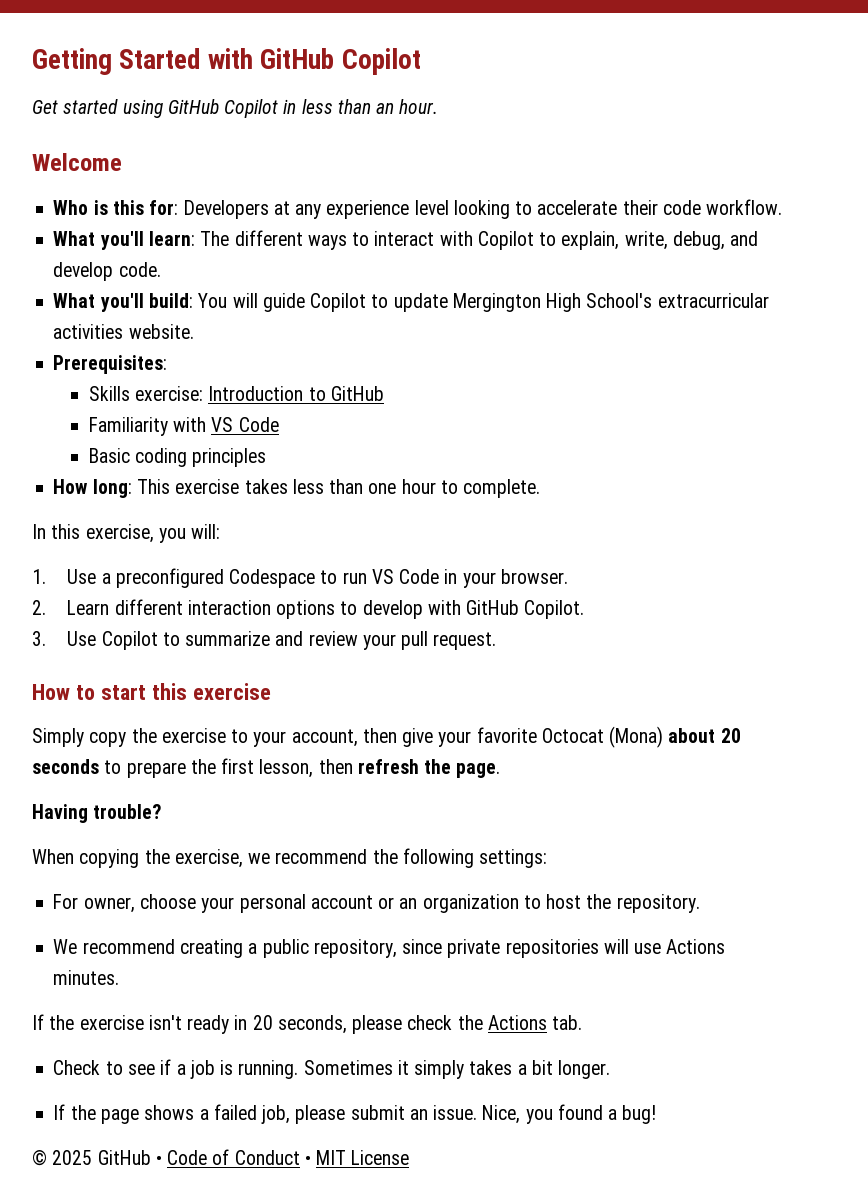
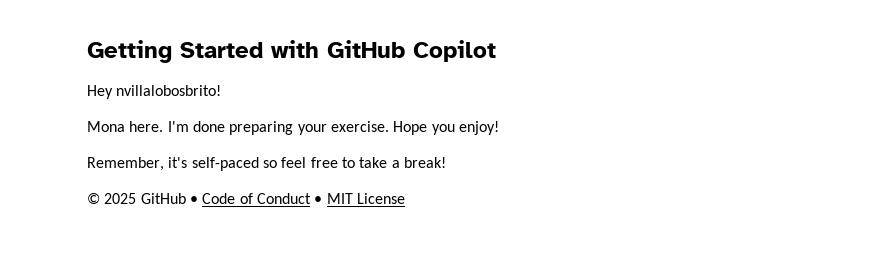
[32,99,439,118] [32,153,122,171] [53,199,783,219] [53,230,759,250] [53,262,161,281] [53,293,769,312] [53,324,194,339] [53,355,168,374] [88,386,384,401] [88,417,279,436] [88,448,267,467] [53,479,541,498] [32,524,221,543] [32,568,568,588] [32,599,585,619] [32,631,497,650] [32,683,271,700] [32,726,741,748] [32,758,501,778] [32,804,162,823] [32,848,548,868] [53,894,700,913] [53,939,726,958] [53,970,120,985] [32,1014,583,1034] [53,1059,611,1079] [53,1104,657,1124] Get started using GitHub Copilot in less than an hour. // Welcome // Who is this for: Developers at any experience level looking to accelerate their code workflow. // What you'll learn: The different ways to interact with Copilot to explain, write, debug, and develop code. // What you'll build: You will guide Copilot to update Mergington High School's extracurricular activities website. // Prerequisites: // Skills exercise: Introduction to GitHub // Familiarity with VS Code // Basic coding principles // How long: This exercise takes less than one hour to complete. // In this exercise, you will: // 1. Use a preconfigured Codespace to run VS Code in your browser. // 2. Learn different interaction options to develop with GitHub Copilot. // 3. Use Copilot to summarize and review your pull request. // How to start this exercise // Simply copy the exercise to your account, then give your favorite Octocat (Mona) about 20 seconds to prepare the first lesson, then refresh the page. // Having trouble? // When copying the exercise, we recommend the following settings: // For owner, choose your personal account or an organization to host the repository. // We recommend creating a public repository, since private repositories will use Actions minutes. // If the exercise isn't ready in 20 seconds, please check the Actions tab. // Check to see if a job is running. Sometimes it simply takes a bit longer. // If the page shows a failed job, please submit an issue. Nice, you found a bug! -> [87,85,222,99] [87,121,499,135] [87,157,446,171] Hey nvillalobosbrito! // Mona here. I'm done preparing your exercise. Hope you enjoy! // Remember, it's self-paced so feel free to take a break!

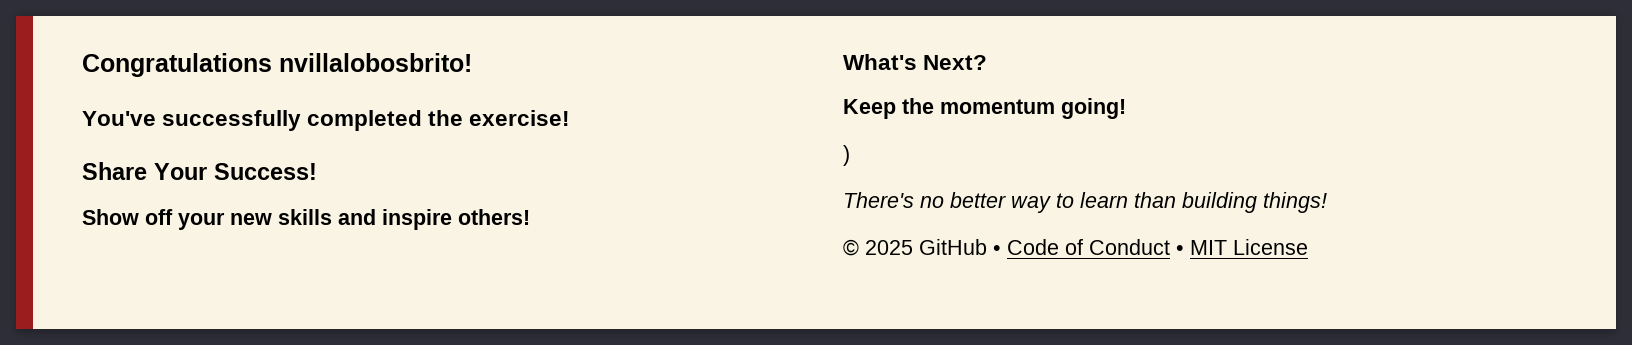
[87,40,496,63] [87,85,222,99] [87,121,499,135] [87,157,446,171] Getting Started with GitHub Copilot // Hey nvillalobosbrito! // Mona here. I'm done preparing your exercise. Hope you enjoy! // Remember, it's self-paced so feel free to take a break! -> [82,53,472,77] [82,110,571,131] [82,162,317,180] [82,209,530,230] [843,54,988,70] [843,98,1126,119] [843,145,850,166] [843,192,1327,213] Congratulations nvillalobosbrito! // You've successfully completed the exercise! // Share Your Success! // Show off your new skills and inspire others! // What's Next? // Keep the momentum going! // ) // There's no better way to learn than building things!

